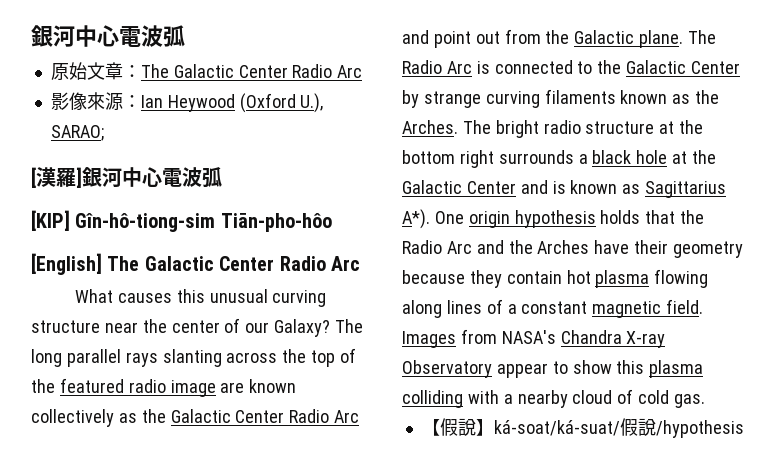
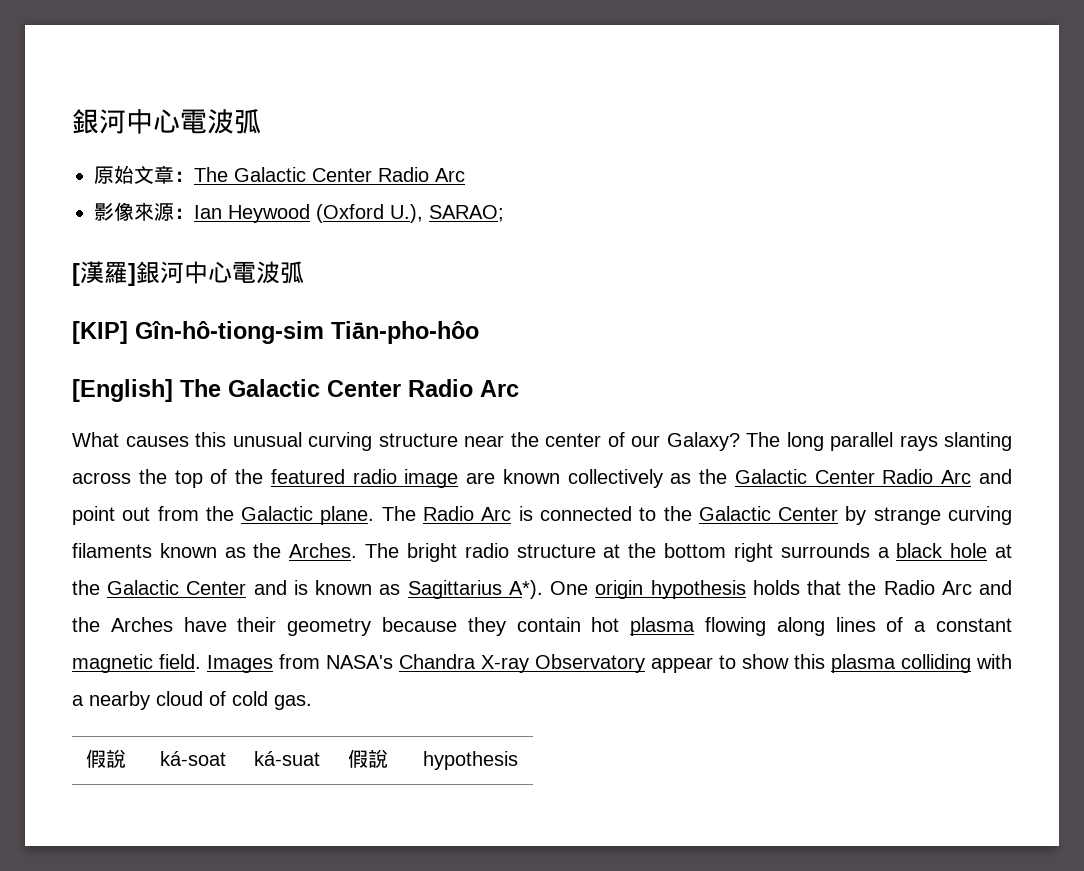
[421,418,744,438] // 【假說】ká-soat/ká-suat/假說/hypothesis -> [85,749,126,768] [159,751,226,766] [253,751,320,766] [347,749,388,768] [422,751,518,770] // 假說 | ká-soat | ká-suat | 假說 | hypothesis

